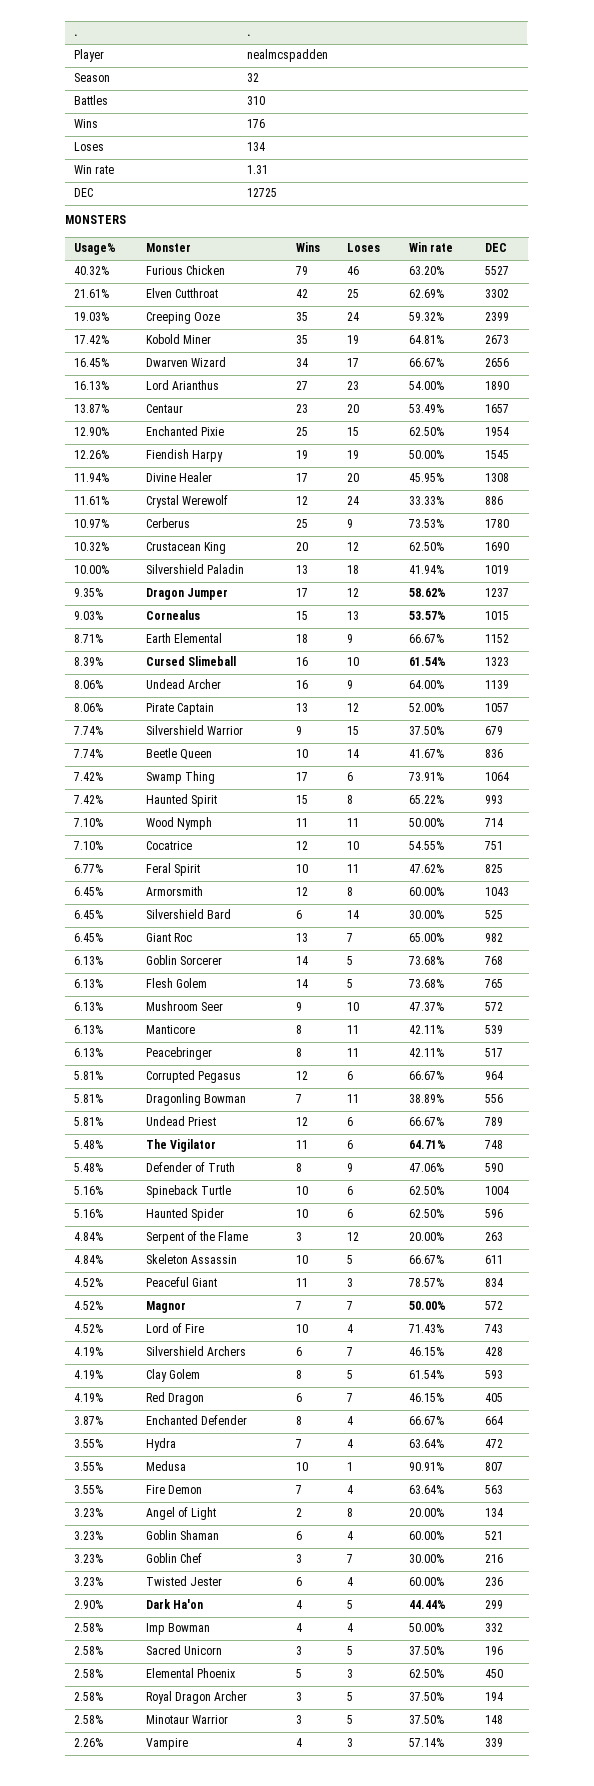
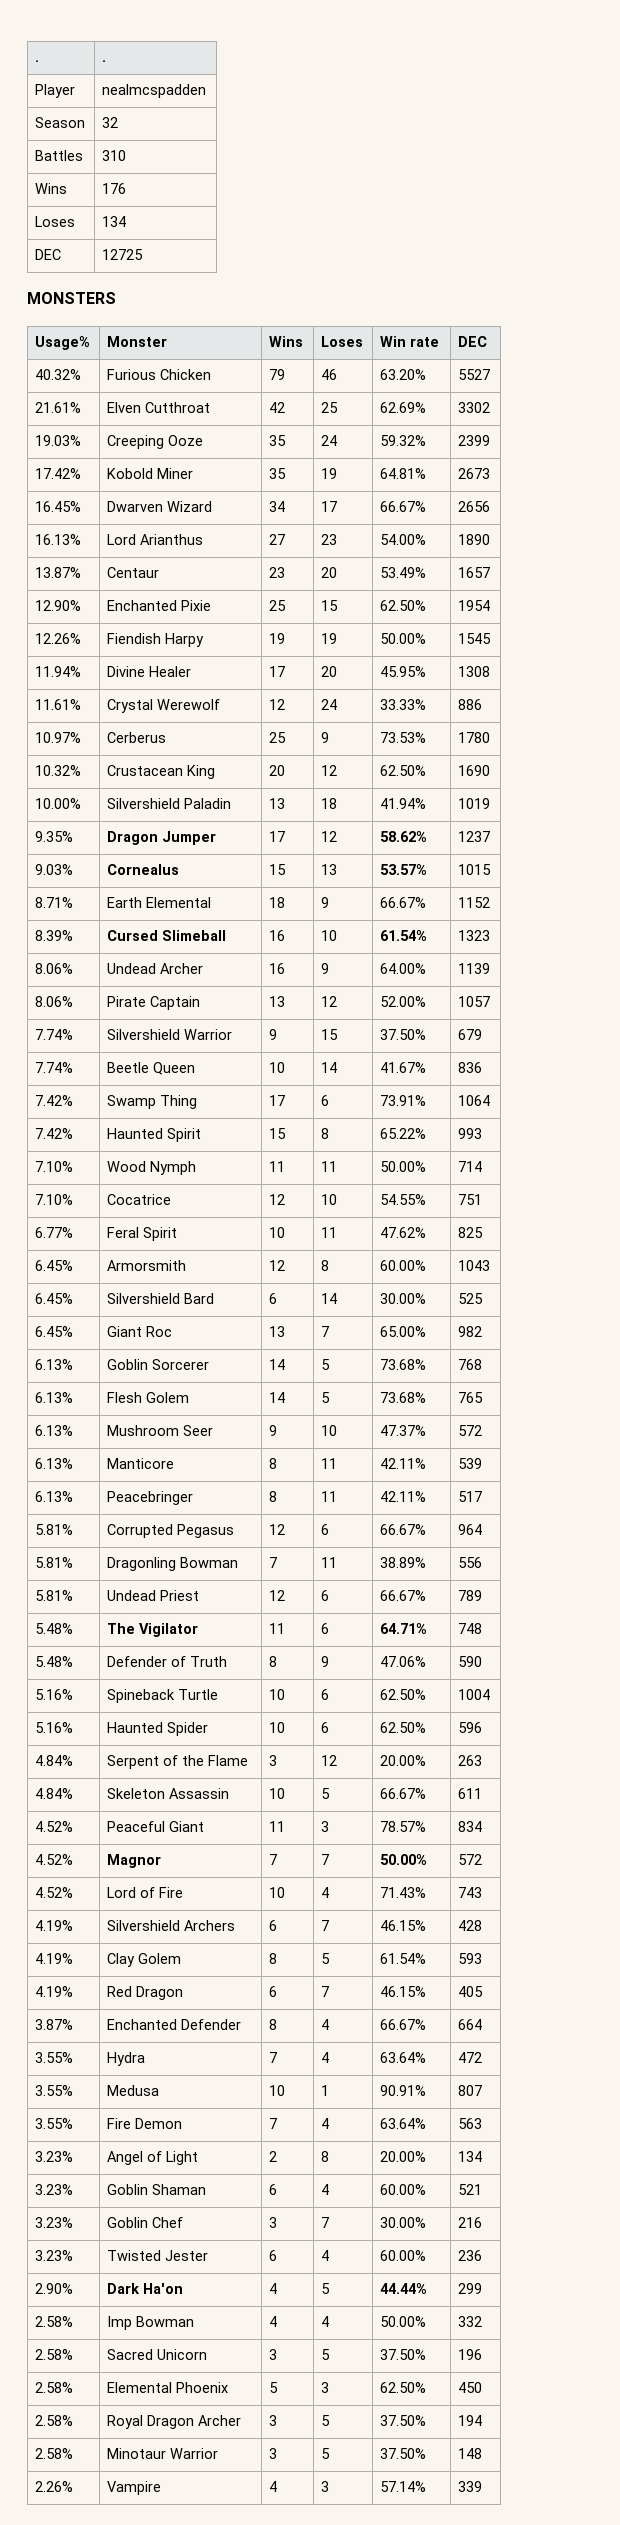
[73,165,114,174] [246,165,268,174] // Win rate | 1.31 -> (127, 221) none

